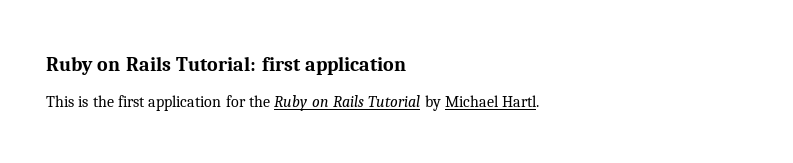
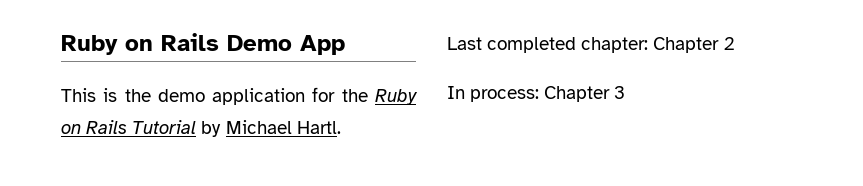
[46,56,406,75] Ruby on Rails Tutorial: first application -> [61,33,345,55] Ruby on Rails Demo App
[117,95,145,107] first -> [157,89,205,102] demo
(540, 101) none -> [447,37,734,53] [447,86,626,102] // Last completed chapter: Chapter 2 // In process: Chapter 3

